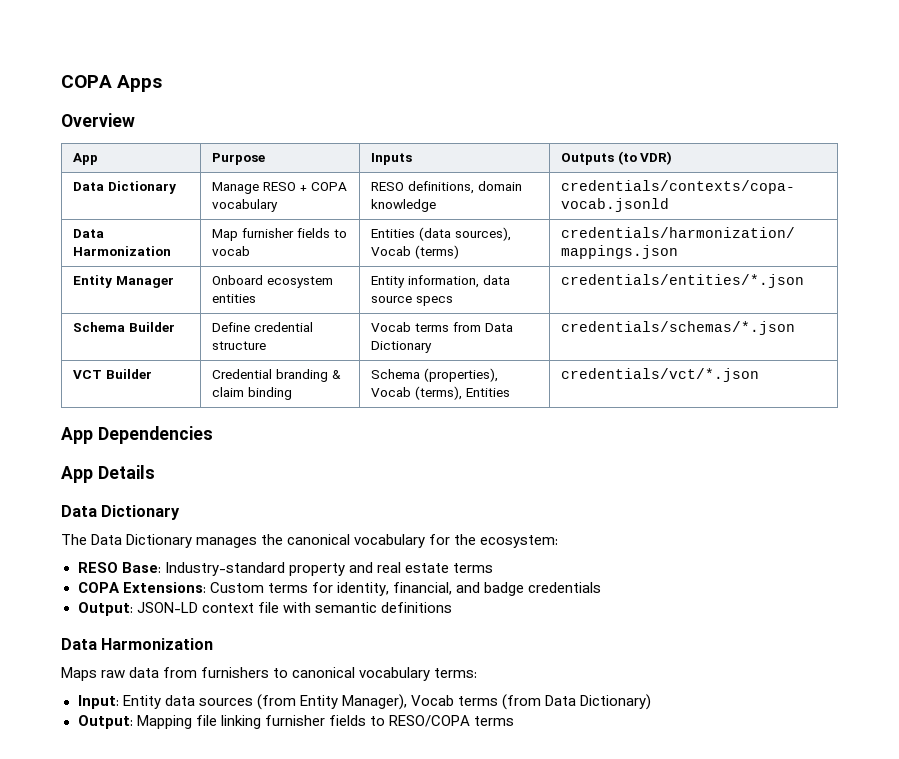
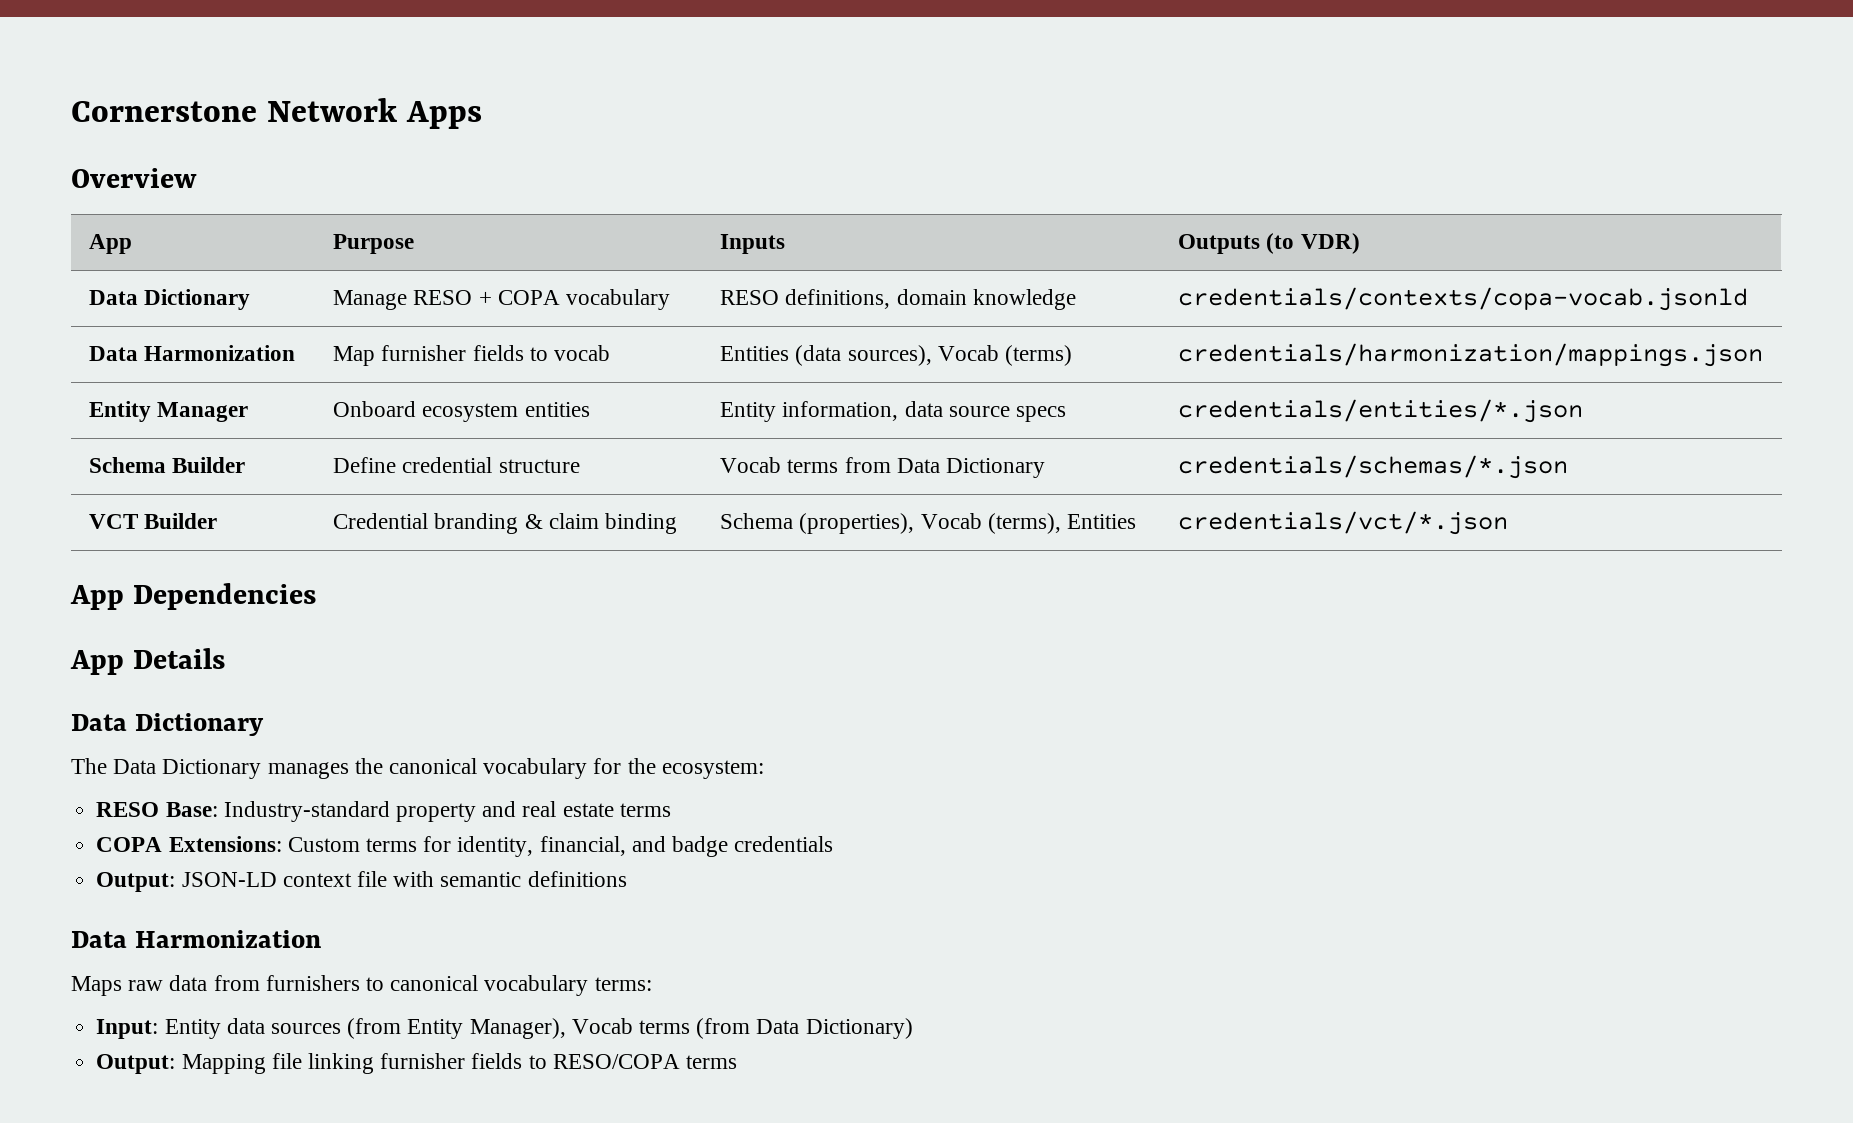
[61,75,112,88] COPA -> [71,98,397,122] Cornerstone Network

